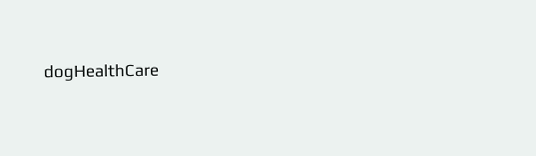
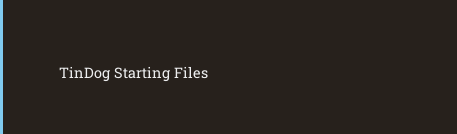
[43,63,160,82] dogHealthCare -> [59,66,208,82] TinDog Starting Files

